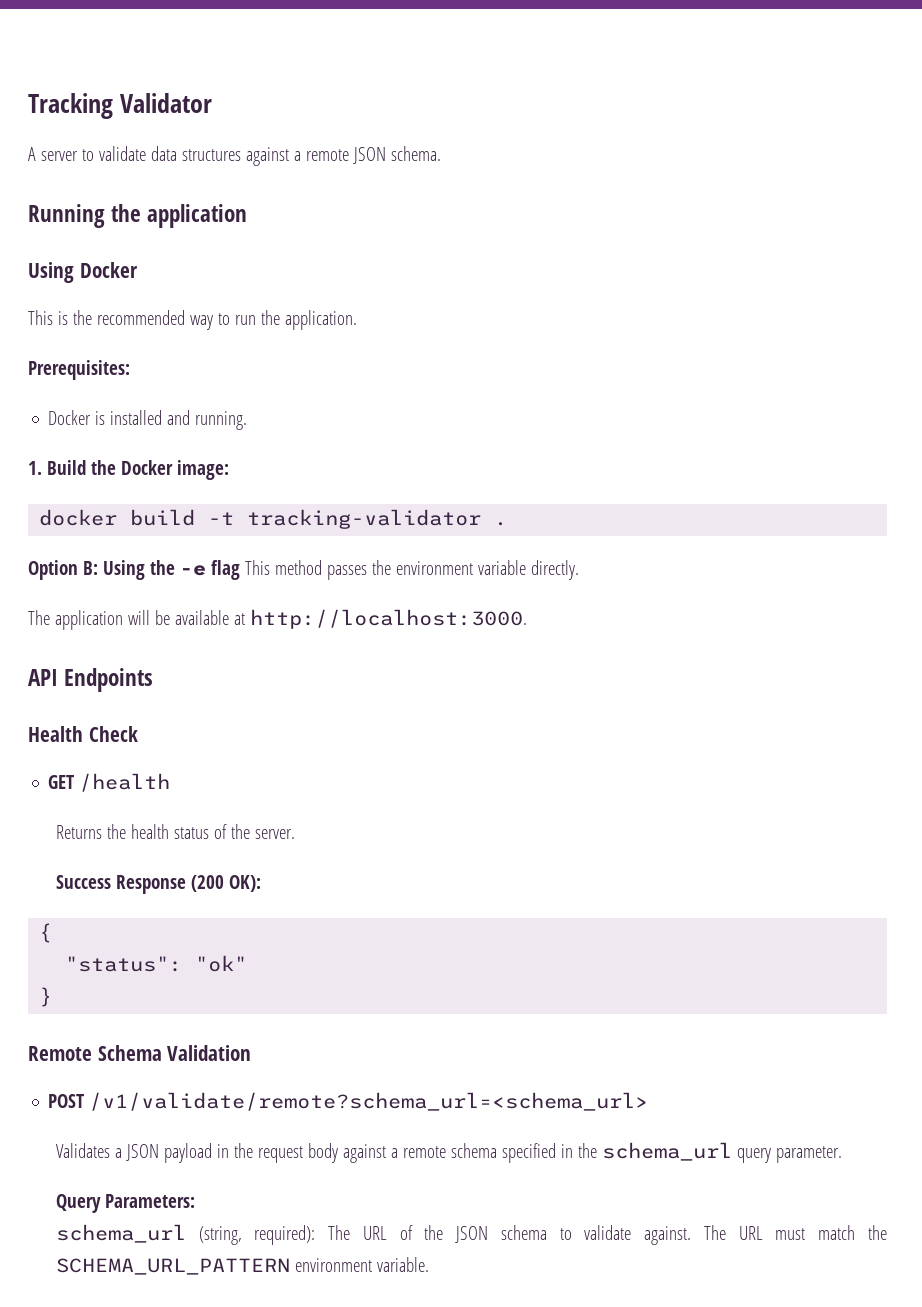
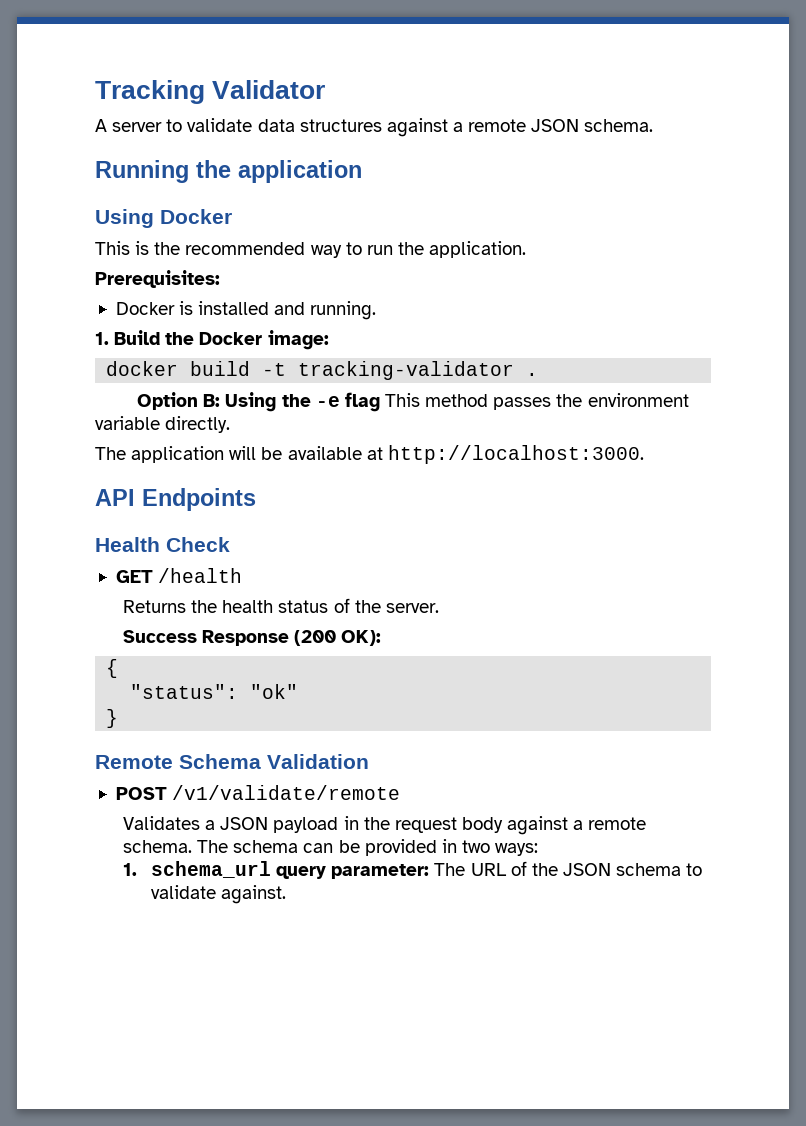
[89,1092,649,1111] /v1/validate/remote?schema_url=<schema_url> -> [172,785,401,800] /v1/validate/remote
[450,1142,842,1163] [55,1194,195,1213] [55,1224,316,1245] schema specified in the schema_url query parameter. // Query Parameters: // schema_url (string, required): -> [123,839,539,856] [123,861,430,879] schema. The schema can be provided in two ways: // 1. schema_url query parameter:
[703,1225,888,1240] [55,1257,429,1275] The URL must match the SCHEMA_URL_PATTERN environment variable. -> (287, 894) none

